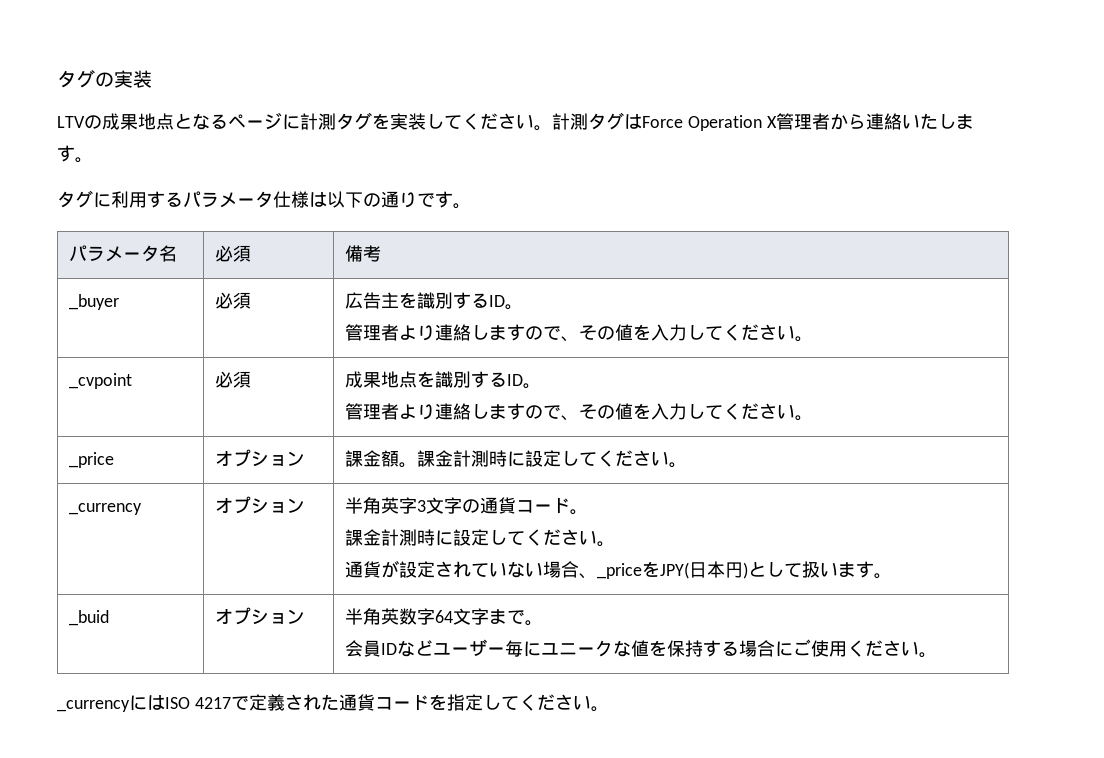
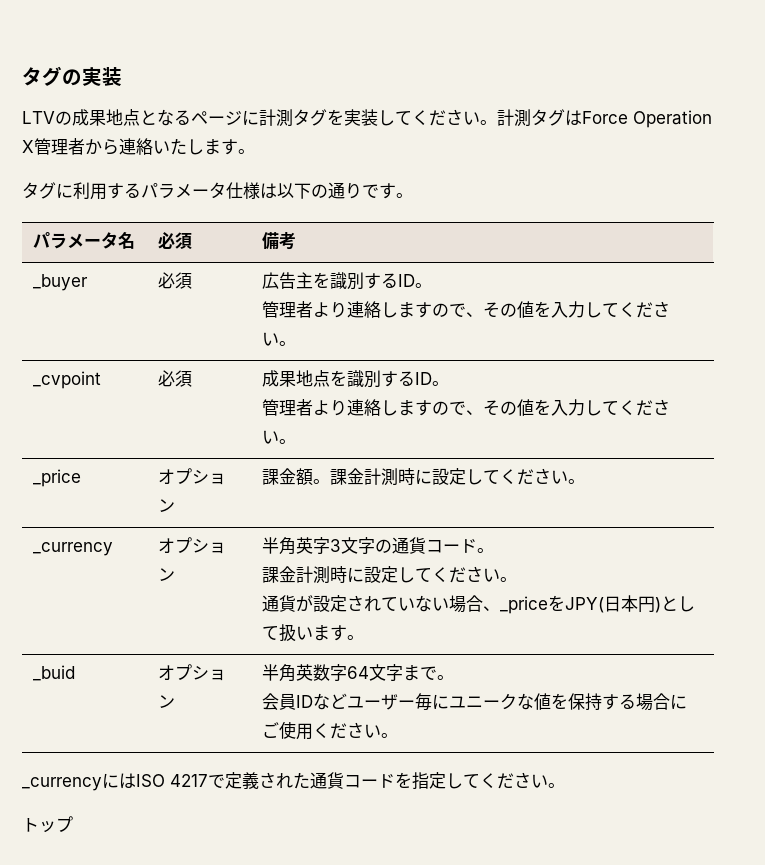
(609, 709) none -> [22,816,73,833] // トップ

